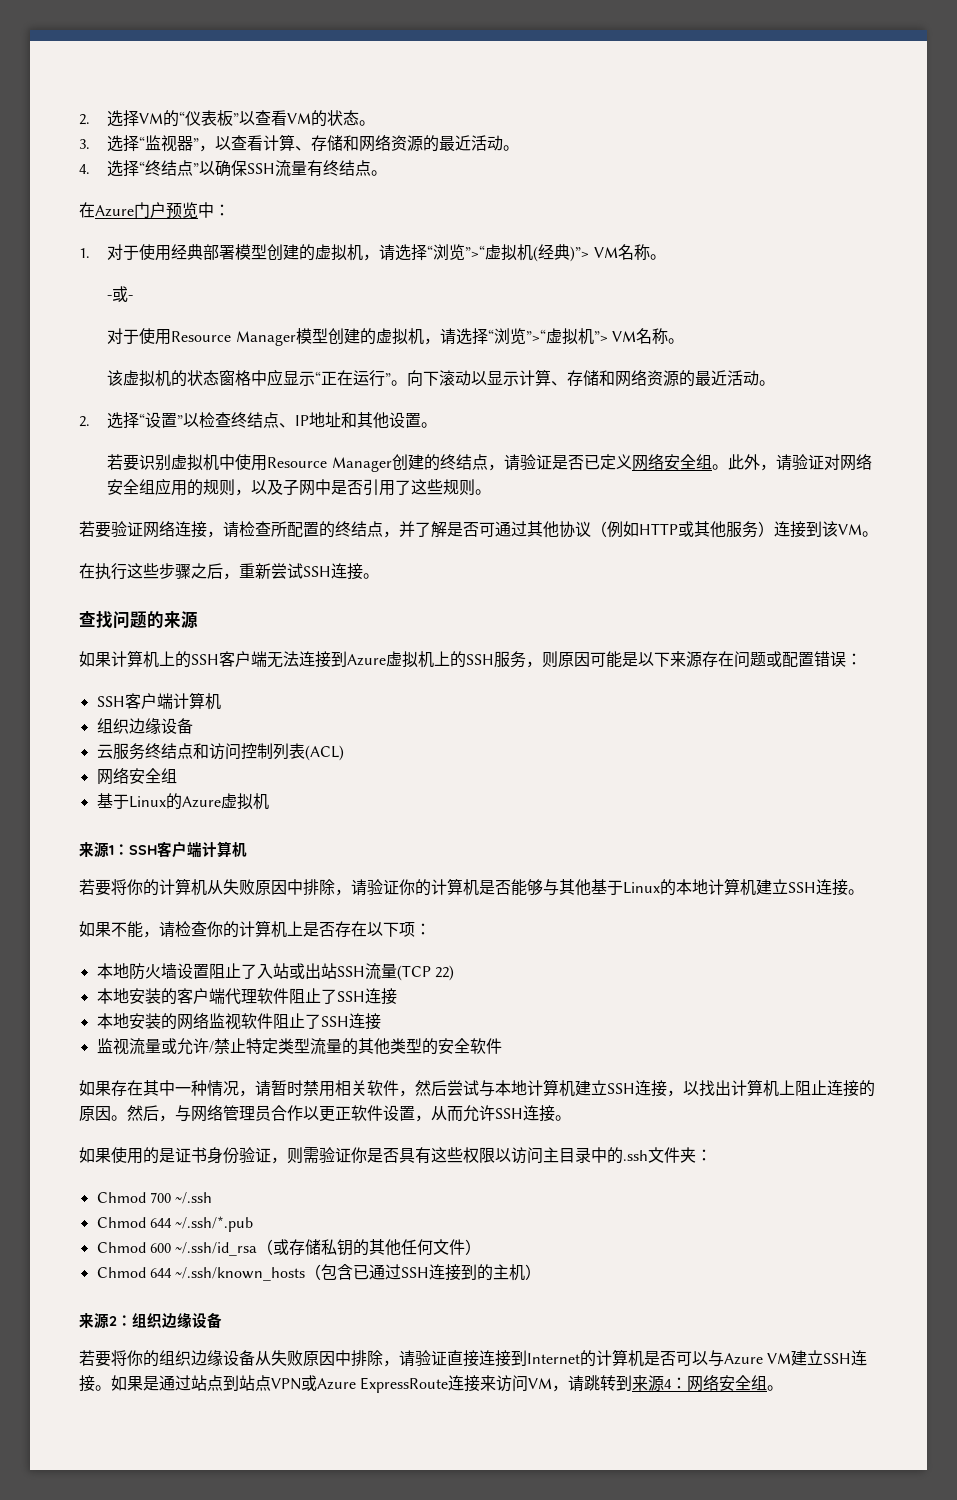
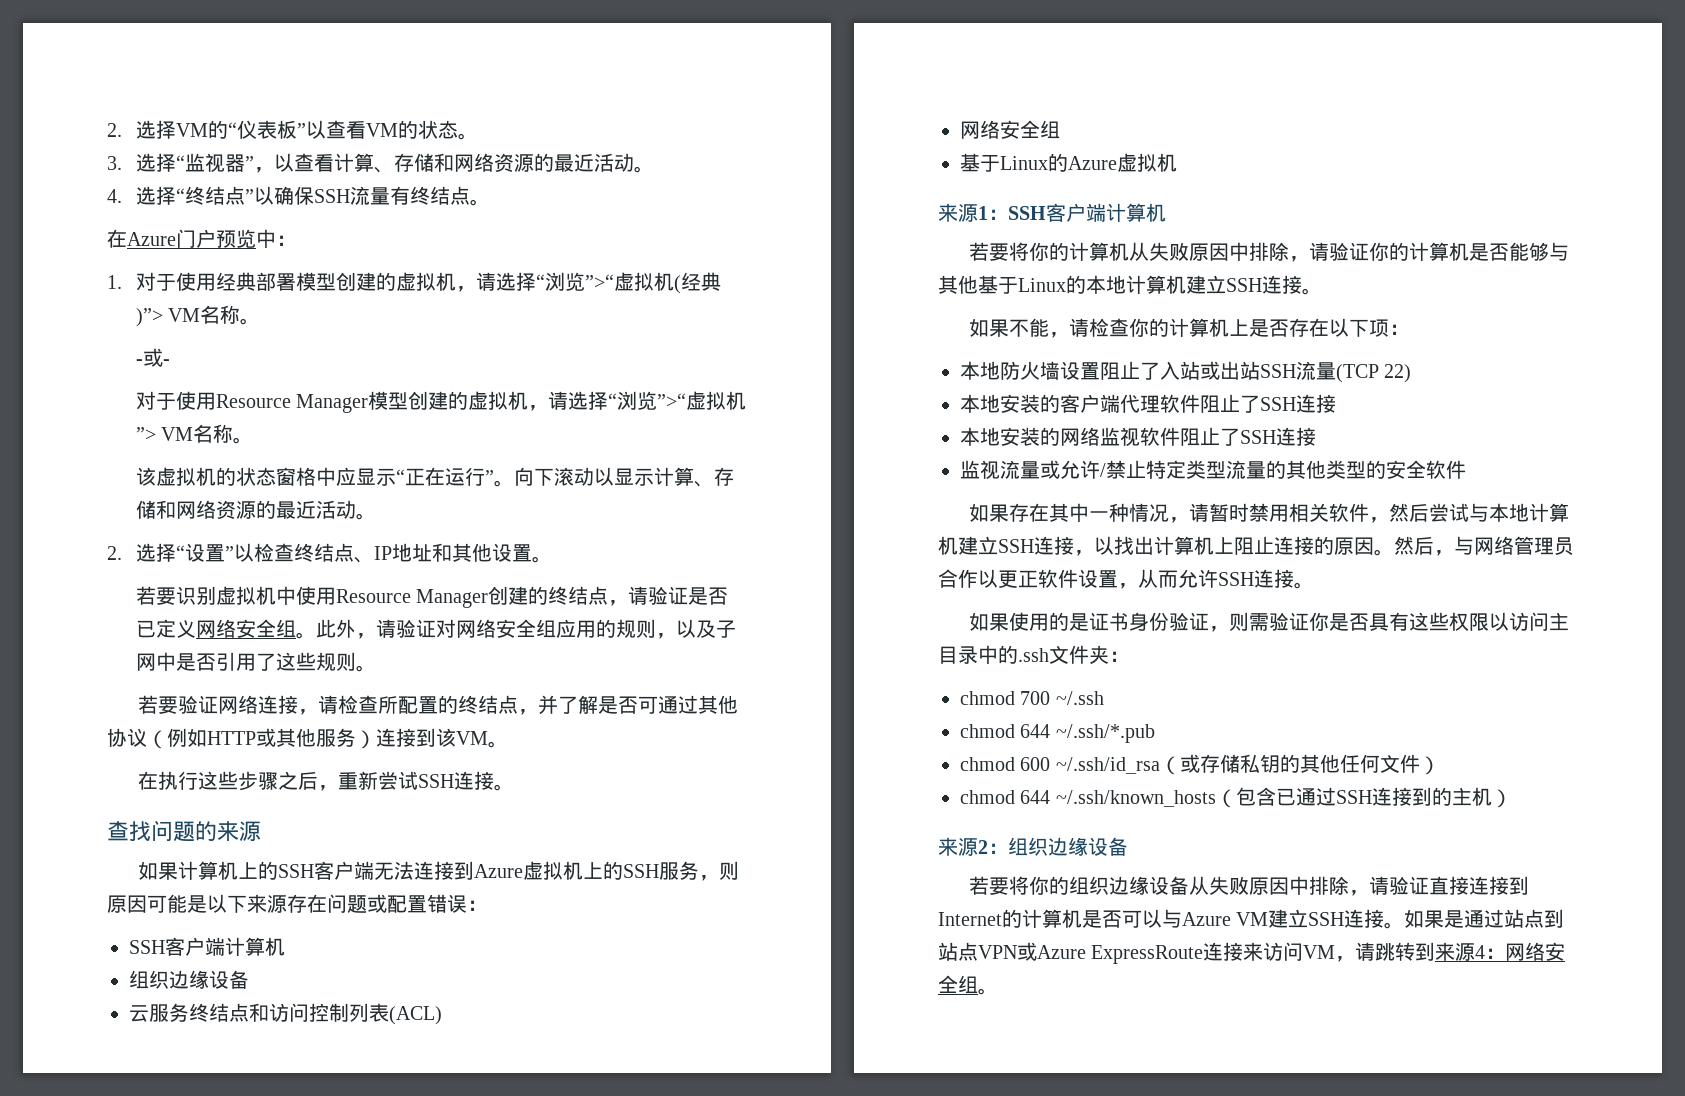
[96,1192,146,1203] Chmod -> [960,691,1015,705] chmod
[96,1217,146,1228] Chmod -> [960,724,1015,738] chmod
[96,1242,146,1253] Chmod -> [960,757,1015,771] chmod
[96,1267,146,1278] Chmod -> [960,790,1015,804] chmod

